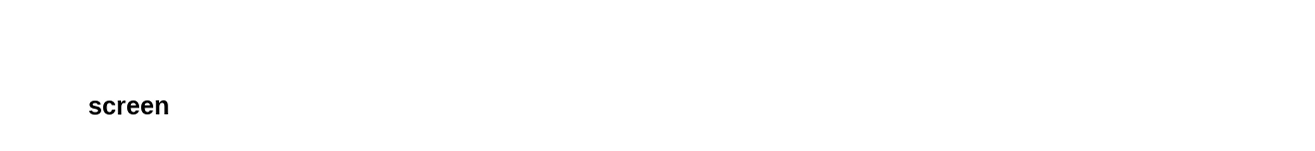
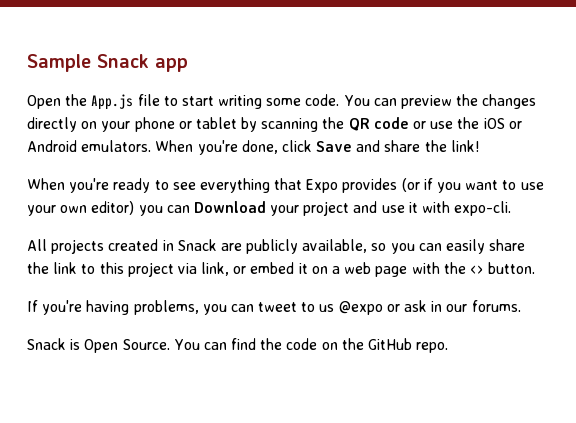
[88,100,170,115] screen -> [27,54,188,72] [27,94,537,110] [27,117,522,132] [27,140,479,155] [27,178,544,193] [27,201,512,216] [27,239,526,254] [27,262,536,277] [27,300,521,315] [27,338,449,353] Sample Snack app // Open the App.js file to start writing some code. You can preview the changes directly on your phone or tablet by scanning the QR code or use the iOS or Android emulators. When you're done, click Save and share the link! // When you're ready to see everything that Expo provides (or if you want to use your own editor) you can Download your project and use it with expo-cli. // All projects created in Snack are publicly available, so you can easily share the link to this project via link, or embed it on a web page with the <> button. // If you're having problems, you can tweet to us @expo or ask in our forums. // Snack is Open Source. You can find the code on the GitHub repo.

